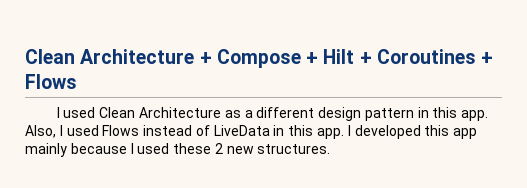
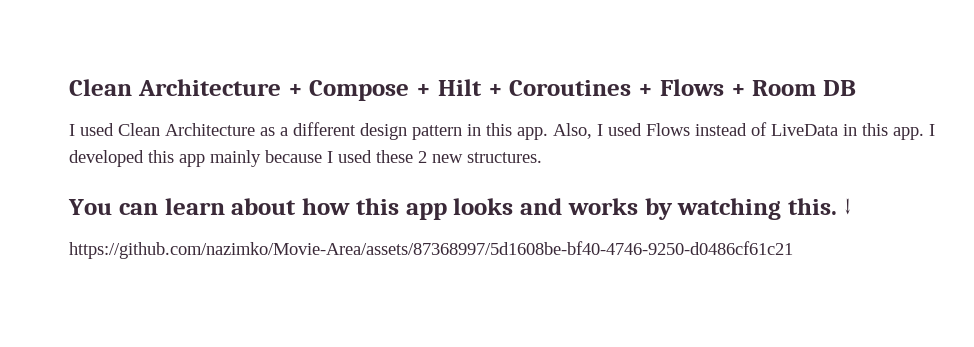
(77, 81) none -> [730,80,856,96] + Room DB
(331, 149) none -> [68,198,851,220] [69,241,793,259] // You can learn about how this app looks and works by watching this. ↓ // https://github.com/nazimko/Movie-Area/assets/87368997/5d1608be-bf40-4746-9250-d0486cf61c21

